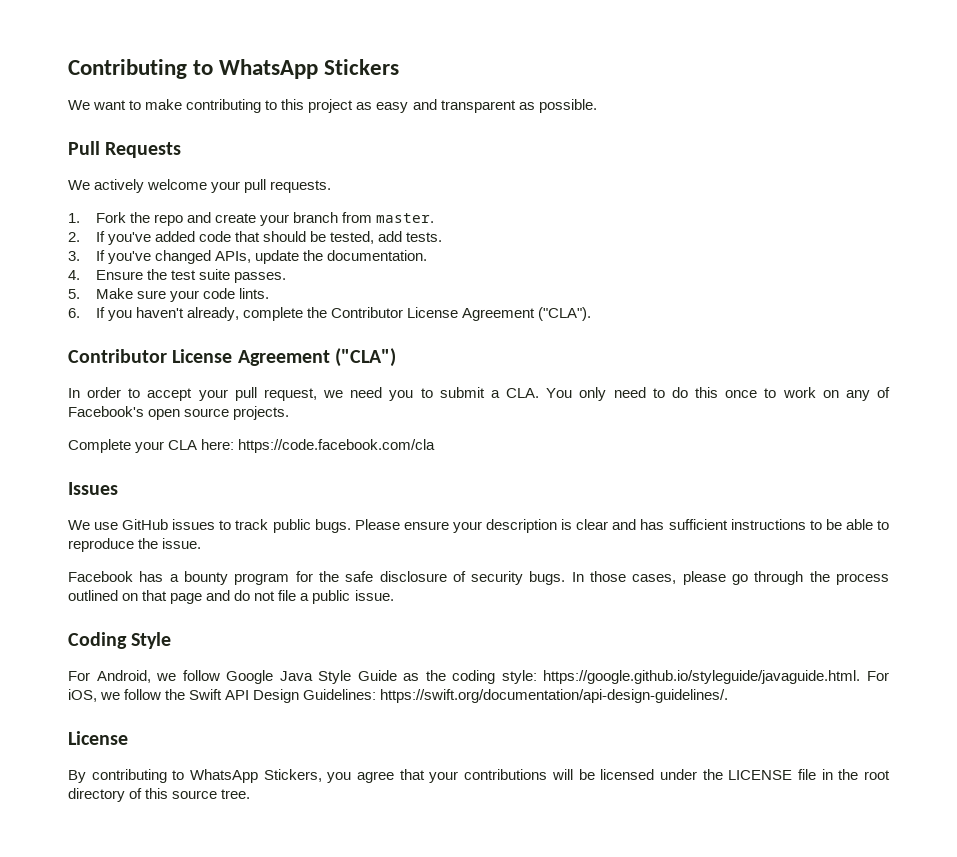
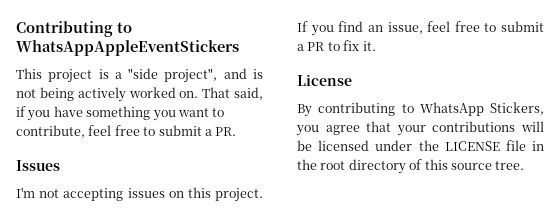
[219,59,400,79] [68,99,597,113] [68,141,182,158] [68,179,332,193] [68,212,434,226] [68,231,442,245] [68,250,427,264] [68,269,286,283] [68,288,269,302] [68,307,591,321] [68,348,397,367] [68,387,890,401] [68,406,290,420] [68,439,436,453] [68,482,118,495] [68,519,889,533] [68,538,202,552] [68,571,889,585] [68,590,394,604] [68,632,172,649] [68,670,890,684] [68,689,729,703] WhatsApp Stickers // We want to make contributing to this project as easy and transparent as possible. // Pull Requests // We actively welcome your pull requests. // 1. Fork the repo and create your branch from master. // 2. If you've added code that should be tested, add tests. // 3. If you've changed APIs, update the documentation. // 4. Ensure the test suite passes. // 5. Make sure your code lints. // 6. If you haven't already, complete the Contributor License Agreement ("CLA"). // Contributor License Agreement ("CLA") // In order to accept your pull request, we need you to submit a CLA. You only need to do this once to work on any of Facebook's open source projects. // Complete your CLA here: https://code.facebook.com/cla // Issues // We use GitHub issues to track public bugs. Please ensure your description is clear and has sufficient instructions to be able to reproduce the issue. // Facebook has a bounty program for the safe disclosure of security bugs. In those cases, please go through the process outlined on that page and do not file a public issue. // Coding Style // For Android, we follow Google Java Style Guide as the coding style: https://google.github.io/styleguide/javaguide.html. For iOS, we follow the Swift API Design Guidelines: https://swift.org/documentation/api-design-guidelines/. -> [16,40,239,56] [16,68,263,83] [16,87,263,102] [16,106,225,121] [16,125,237,138] [16,160,60,171] [16,187,263,202] [297,21,544,36] [297,40,376,51] WhatsAppAppleEventStickers // This project is a "side project", and is not being actively worked on. That said, if you have something you want to contribute, feel free to submit a PR. // Issues // I'm not accepting issues on this project. If you find an issue, feel free to submit a PR to fix it.

